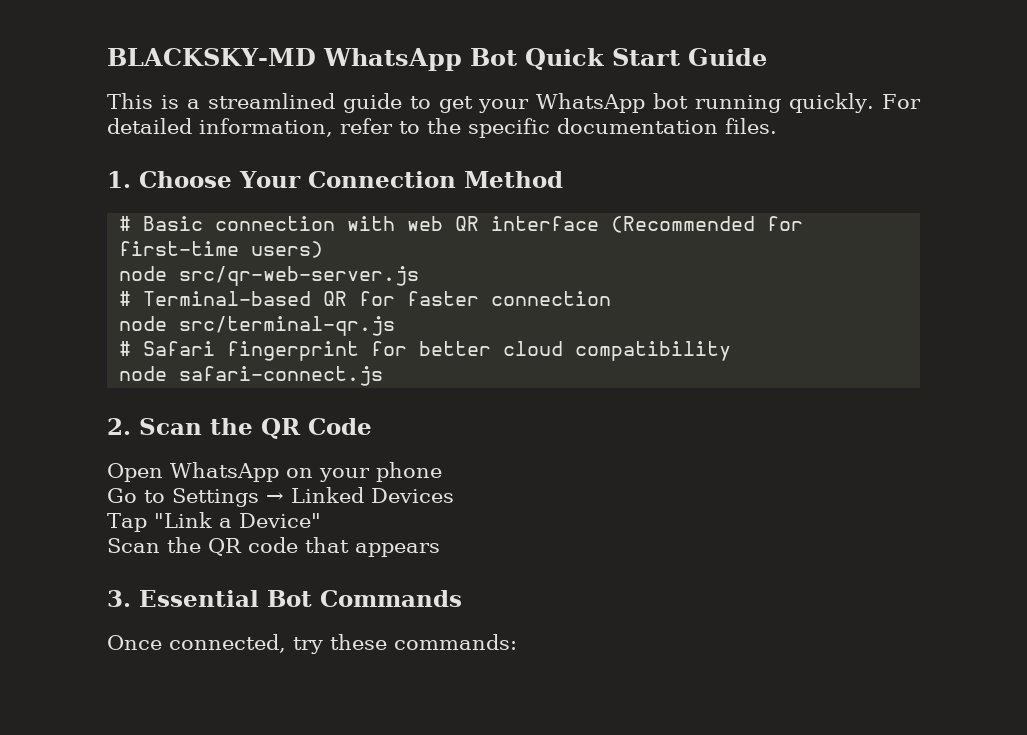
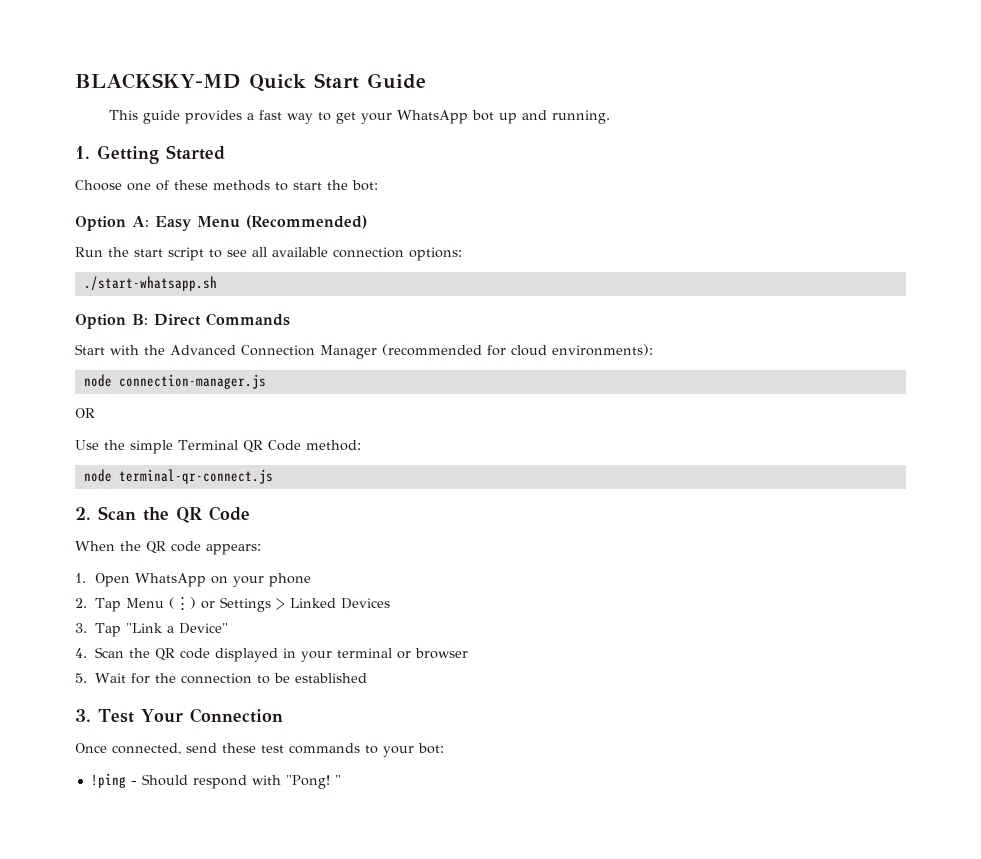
[322,48,517,71] WhatsApp Bot -> (241, 81) none
[160,93,402,113] is a streamlined guide -> [143,110,314,124] guide provides a fast way
[695,93,922,113] [107,118,777,138] [107,171,563,188] [119,216,804,233] [119,241,324,258] [119,266,420,286] [119,291,612,306] [119,316,396,336] [119,341,732,361] [119,366,384,386] running quickly. For detailed information, refer to the specific documentation files. // 1. Choose Your Connection Method // # Basic connection with web QR interface (Recommended for first-time users) // node src/qr-web-server.js // # Terminal-based QR for faster connection // node src/terminal-qr.js // # Safari fingerprint for better cloud compatibility // node safari-connect.js -> [499,110,611,124] [75,145,225,164] [75,180,378,191] [75,215,367,231] [75,247,462,261] [83,276,217,291] [75,313,290,329] [75,344,653,359] [83,374,266,389] [75,408,95,418] [75,440,361,454] [83,469,273,484] up and running. // 1. Getting Started // Choose one of these methods to start the bot: // Option A: Easy Menu (Recommended) // Run the start script to see all available connection options: // ./start-whatsapp.sh // Option B: Direct Commands // Start with the Advanced Connection Manager (recommended for cloud environments): // node connection-manager.js // OR // Use the simple Terminal QR Code method: // node terminal-qr-connect.js
(372, 426) none -> [75,541,261,555] [75,573,86,583] When the QR code appears: // 1.
[107,488,284,507] Go to Settings → -> [75,597,285,612] 2. Tap Menu (⋮) or Settings >
(454, 495) none -> [75,623,87,633] 3.
(321, 520) none -> [75,648,87,658] 4.
[305,537,440,557] [107,590,462,607] [107,634,517,654] that appears // 3. Essential Bot Commands // Once connected, try these commands: -> [214,648,468,662] [75,673,367,684] [75,708,283,723] [75,743,444,757] [90,773,341,789] displayed in your terminal or browser // 5. Wait for the connection to be established // 3. Test Your Connection // Once connected, send these test commands to your bot: // !ping - Should respond with "Pong! "

